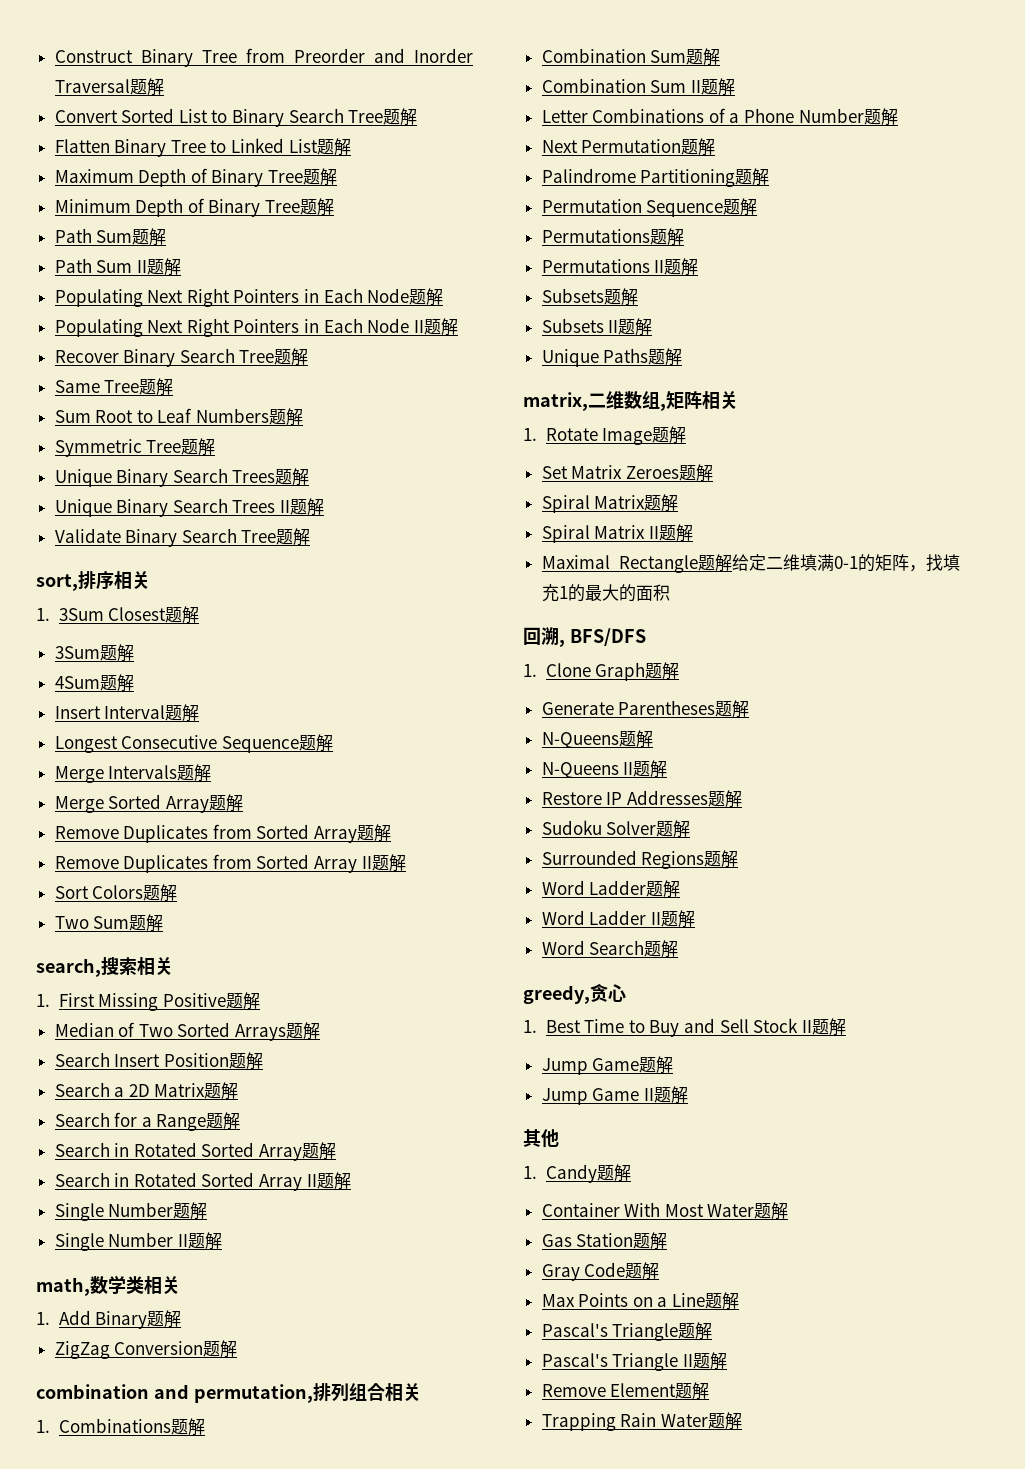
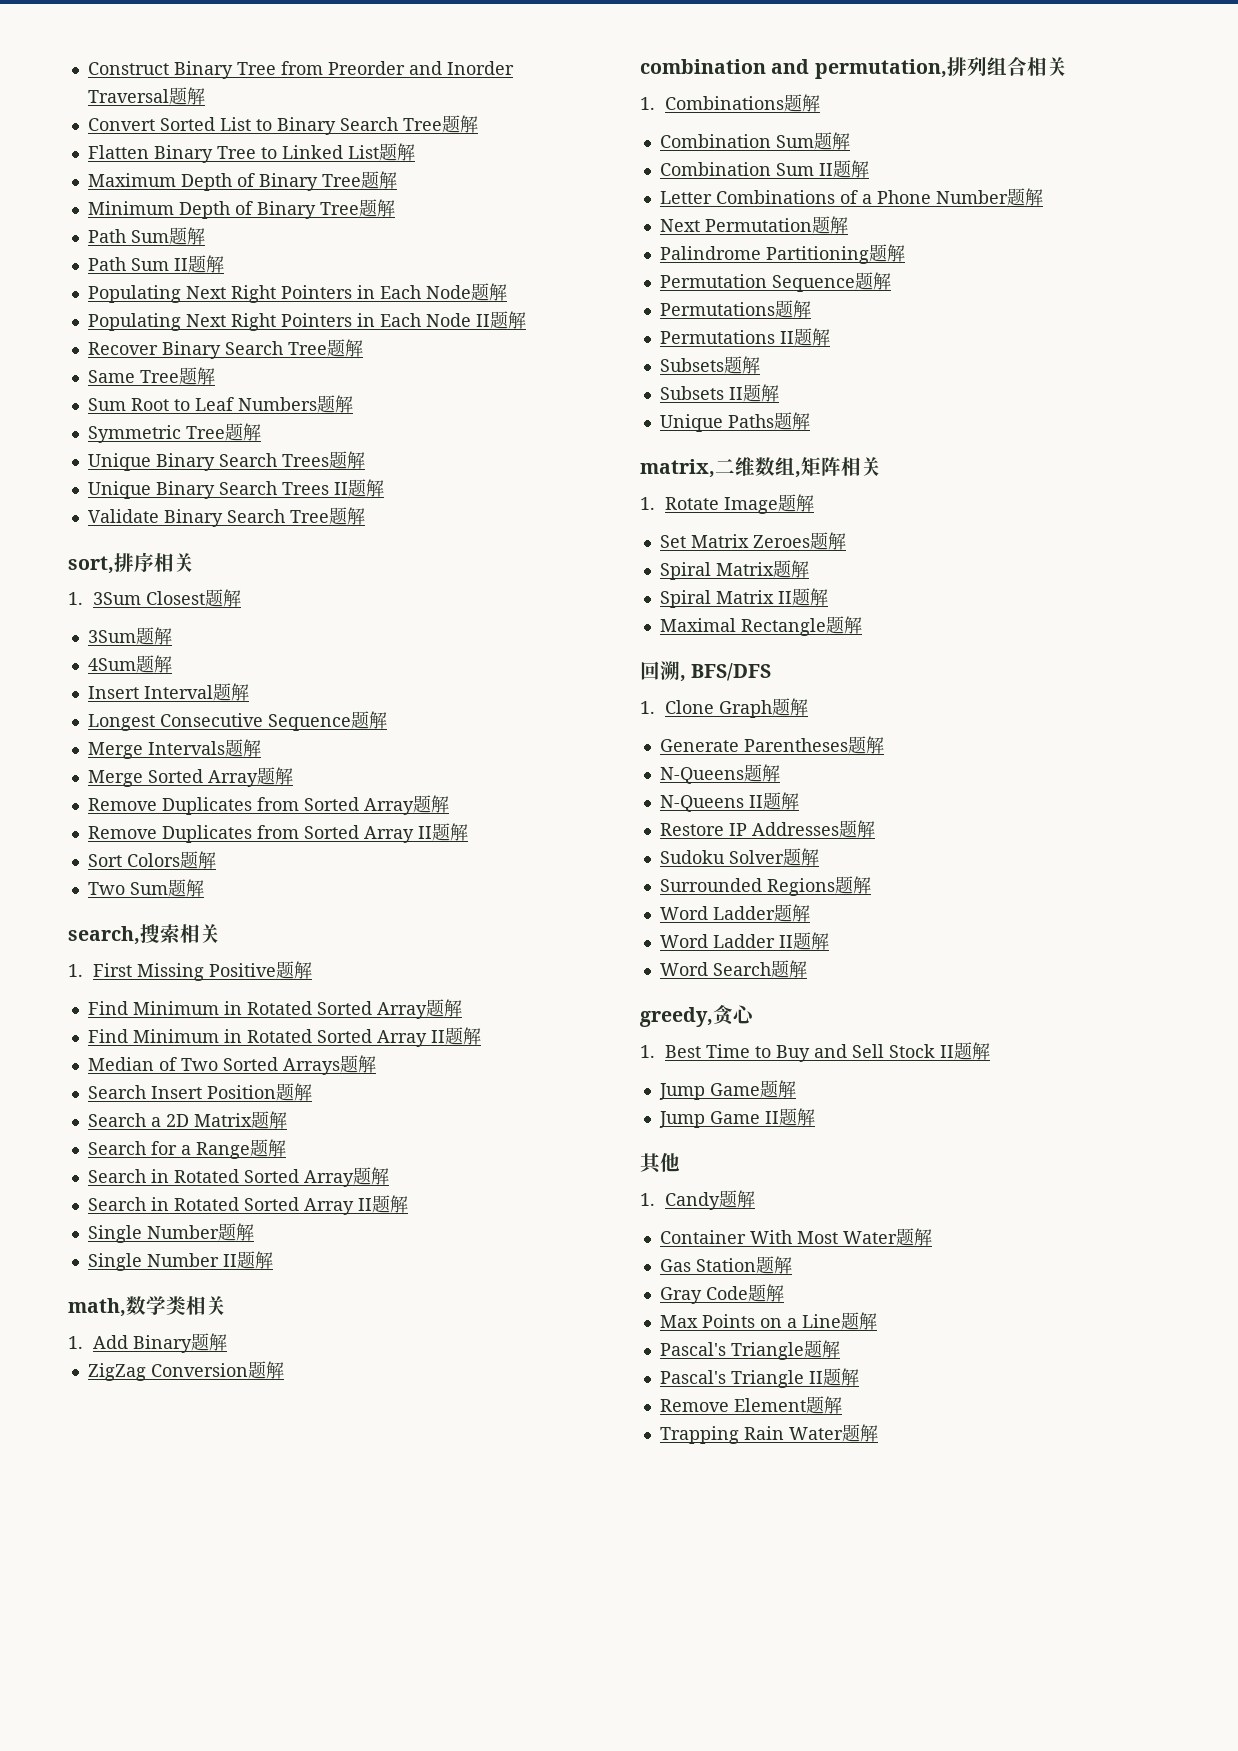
(260, 1001) none -> [87,999,462,1019] [87,1027,481,1047] // Find Minimum in Rotated Sorted Array题解 // Find Minimum in Rotated Sorted Array II题解
[732,554,960,572] [541,584,670,602] 给定二维填满0-1的矩阵，找填充1的最大的面积 -> (862, 625) none

